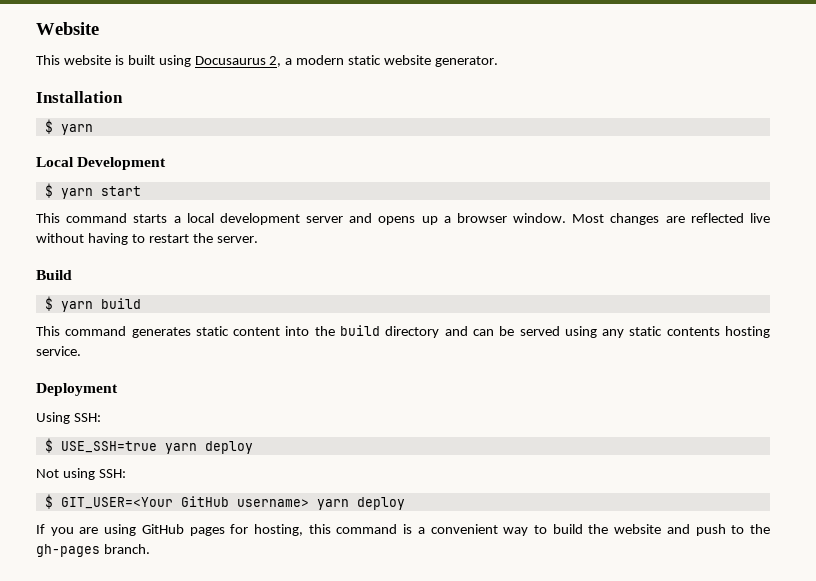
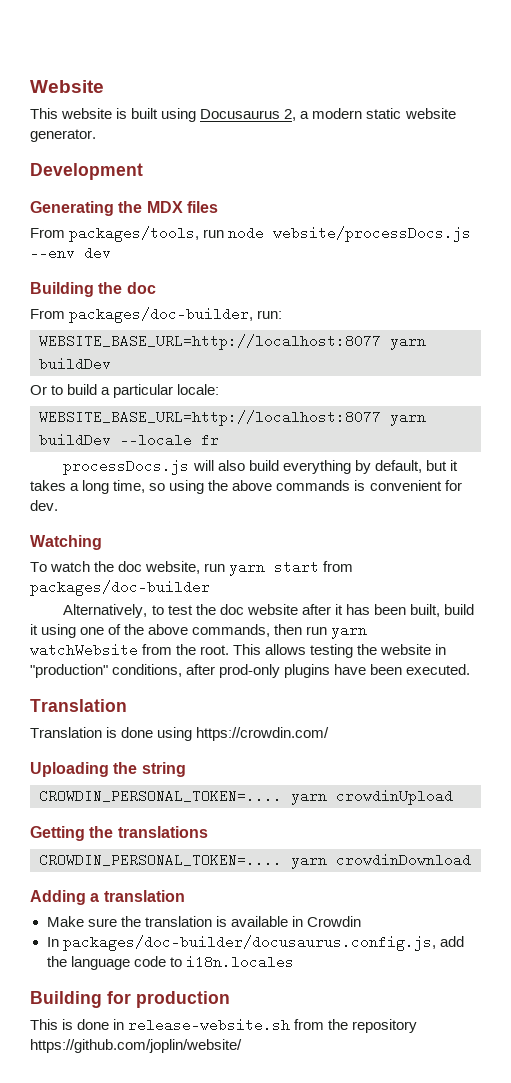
[36,91,123,103] [44,119,93,135] [36,157,167,170] [44,183,141,199] [36,213,770,225] [36,233,258,245] [36,270,72,280] [44,296,141,312] [36,325,770,338] [36,346,81,356] [36,383,118,396] [36,412,101,424] [44,438,253,454] [36,468,126,480] [44,494,405,510] [36,524,770,536] [36,544,150,557] Installation // $ yarn // Local Development // $ yarn start // This command starts a local development server and opens up a browser window. Most changes are reflected live without having to restart the server. // Build // $ yarn build // This command generates static content into the build directory and can be served using any static contents hosting service. // Deployment // Using SSH: // $ USE_SSH=true yarn deploy // Not using SSH: // $ GIT_USER=<Your GitHub username> yarn deploy // If you are using GitHub pages for hosting, this command is a convenient way to build the website and push to the gh-pages branch. -> [30,163,143,180] [30,201,218,216] [30,226,472,242] [30,246,111,260] [30,282,156,297] [30,307,283,323] [39,334,426,350] [39,357,111,371] [30,384,220,398] [39,410,426,426] [39,433,219,447] [63,459,458,475] [30,480,462,494] [30,500,58,511] [30,535,102,550] [30,560,354,576] [30,580,210,596] [63,604,475,618] [30,623,368,639] [30,643,447,658] [30,664,471,678] [30,699,127,712] [30,727,330,741] [30,762,186,777] [39,789,453,805] [30,826,208,841] [39,853,471,869] [30,890,185,905] [46,916,361,927] [46,935,464,951] [46,955,294,970] [30,991,230,1008] [30,1018,418,1033] [30,1039,242,1053] Development // Generating the MDX files // From packages/tools, run node website/processDocs.js --env dev // Building the doc // From packages/doc-builder, run: // WEBSITE_BASE_URL=http://localhost:8077 yarn buildDev // Or to build a particular locale: // WEBSITE_BASE_URL=http://localhost:8077 yarn buildDev --locale fr // processDocs.js will also build everything by default, but it takes a long time, so using the above commands is convenient for dev. // Watching // To watch the doc website, run yarn start from packages/doc-builder // Alternatively, to test the doc website after it has been built, build it using one of the above commands, then run yarn watchWebsite from the root. This allows testing the website in "production" conditions, after prod-only plugins have been executed. // Translation // Translation is done using https://crowdin.com/ // Uploading the string // CROWDIN_PERSONAL_TOKEN=.... yarn crowdinUpload // Getting the translations // CROWDIN_PERSONAL_TOKEN=.... yarn crowdinDownload // Adding a translation // Make sure the translation is available in Crowdin // In packages/doc-builder/docusaurus.config.js, add the language code to i18n.locales // Building for production // This is done in release-website.sh from the repository https://github.com/joplin/website/

